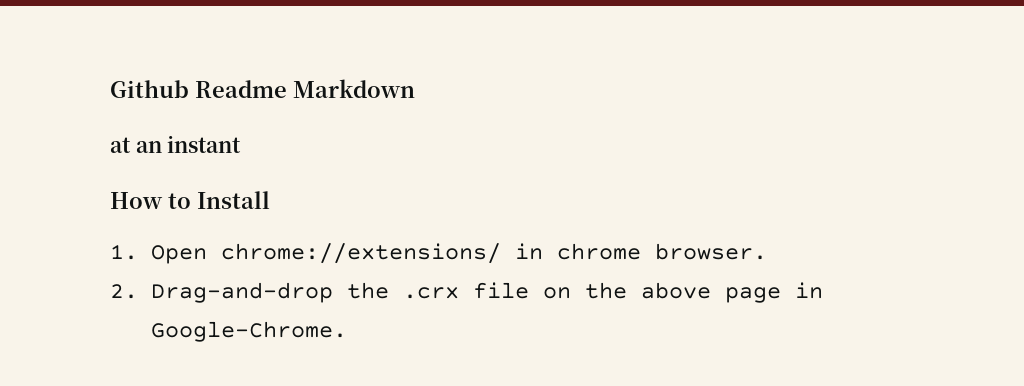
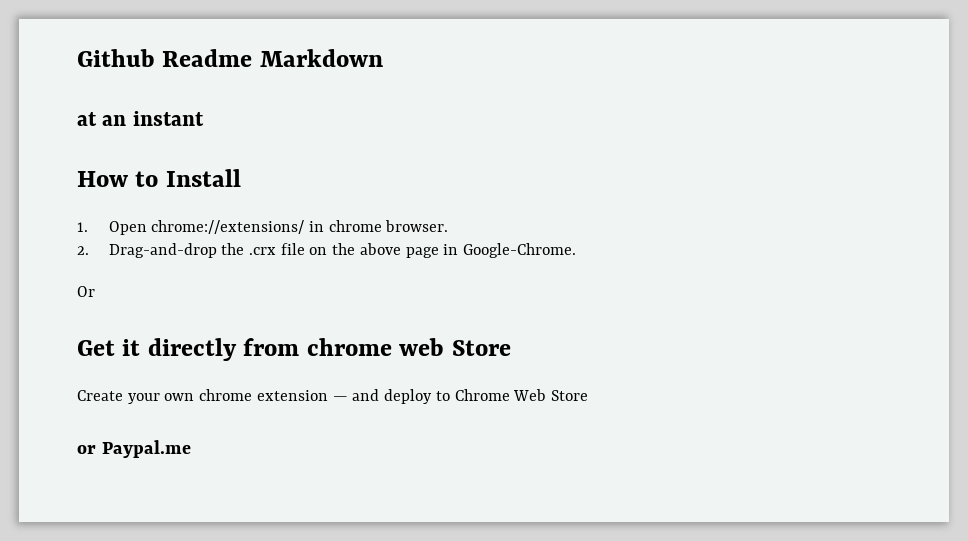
(347, 331) none -> [77,286,95,297] [77,338,511,361] [77,389,588,404] [77,440,191,458] // Or // Get it directly from chrome web Store // Create your own chrome extension — and deploy to Chrome Web Store // or Paypal.me

